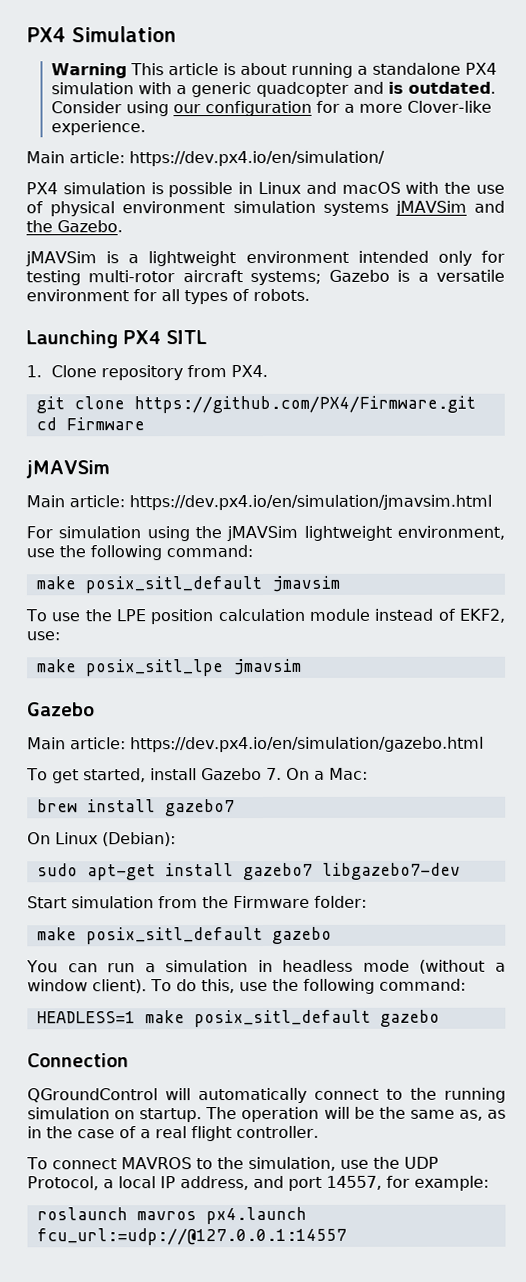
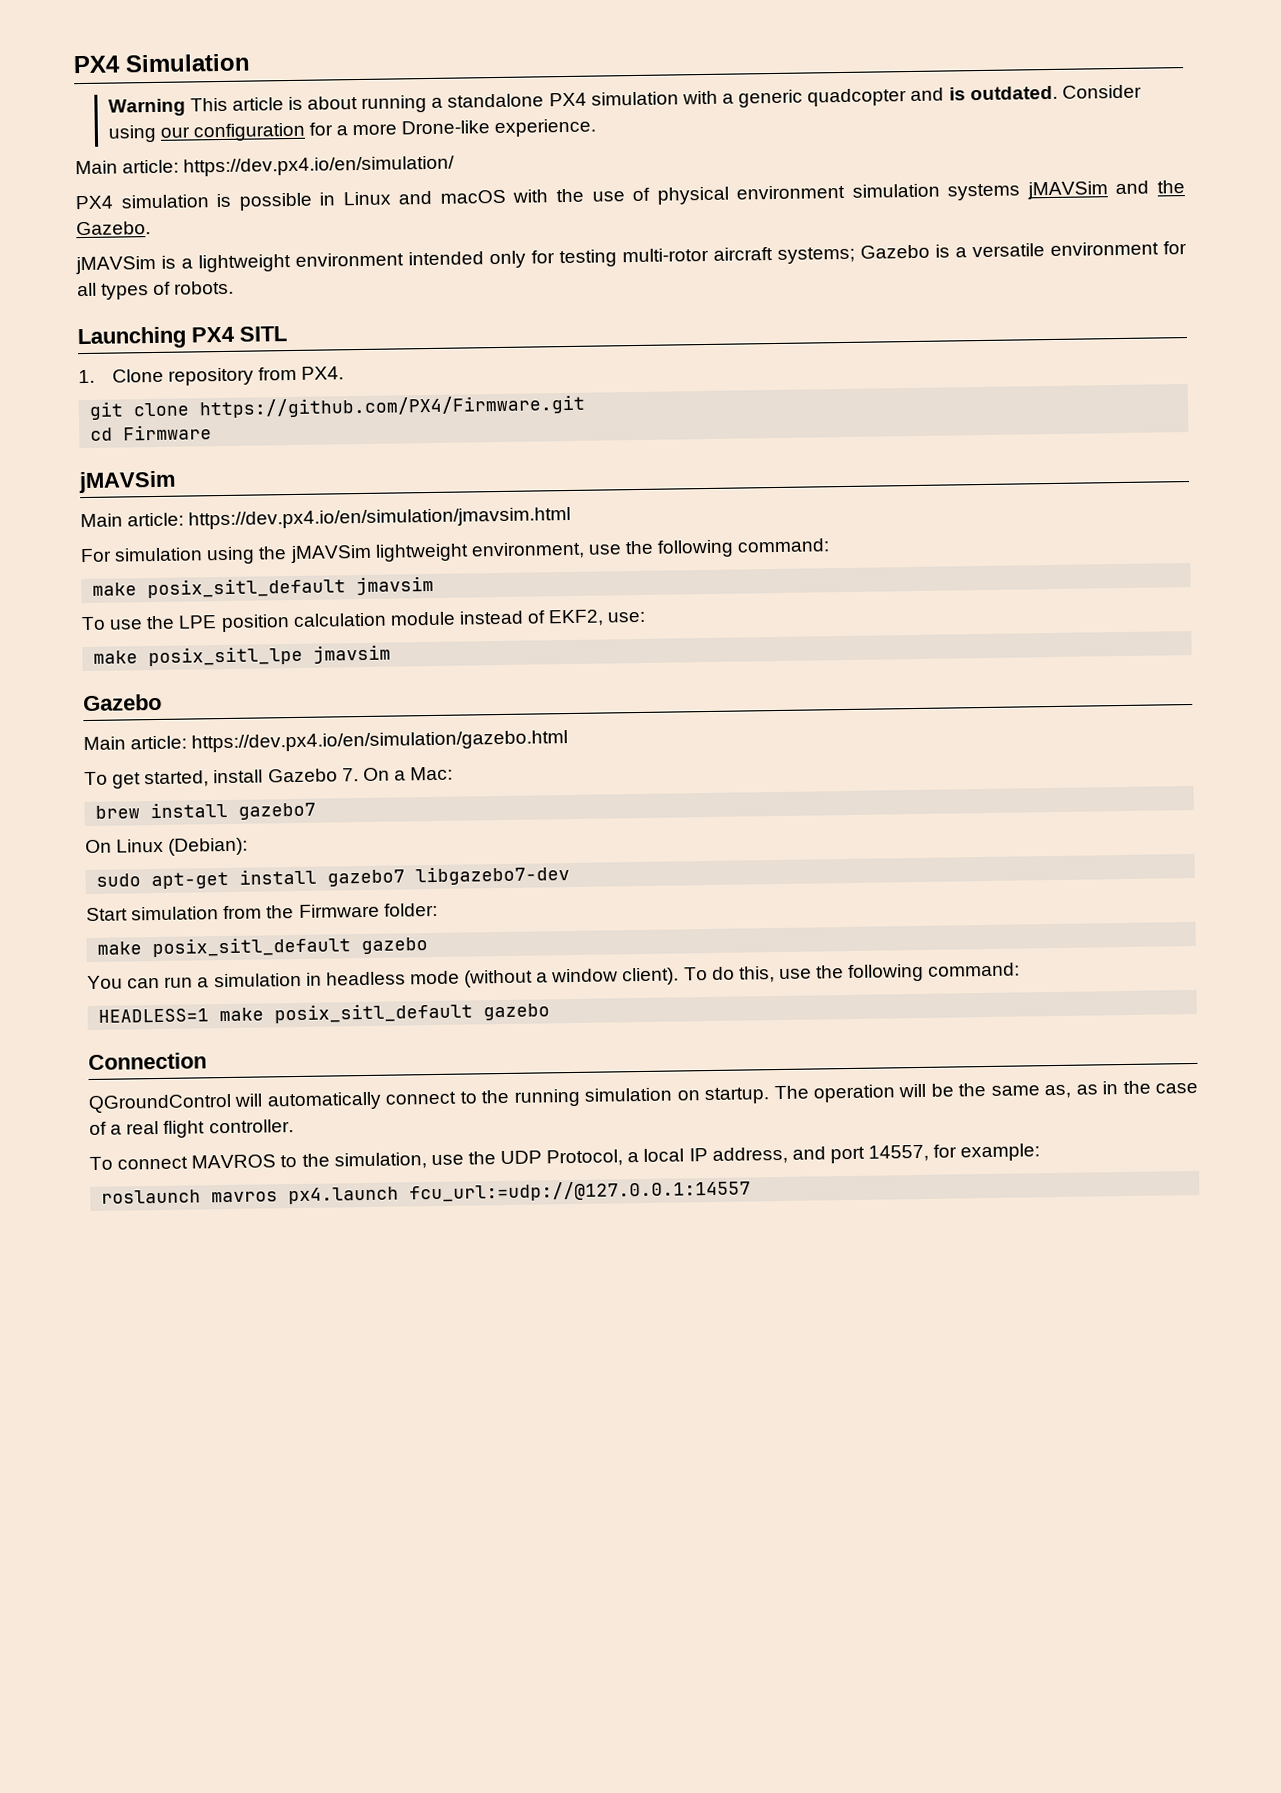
[407,100,493,113] Clover-like -> [401,120,491,135] Drone-like

